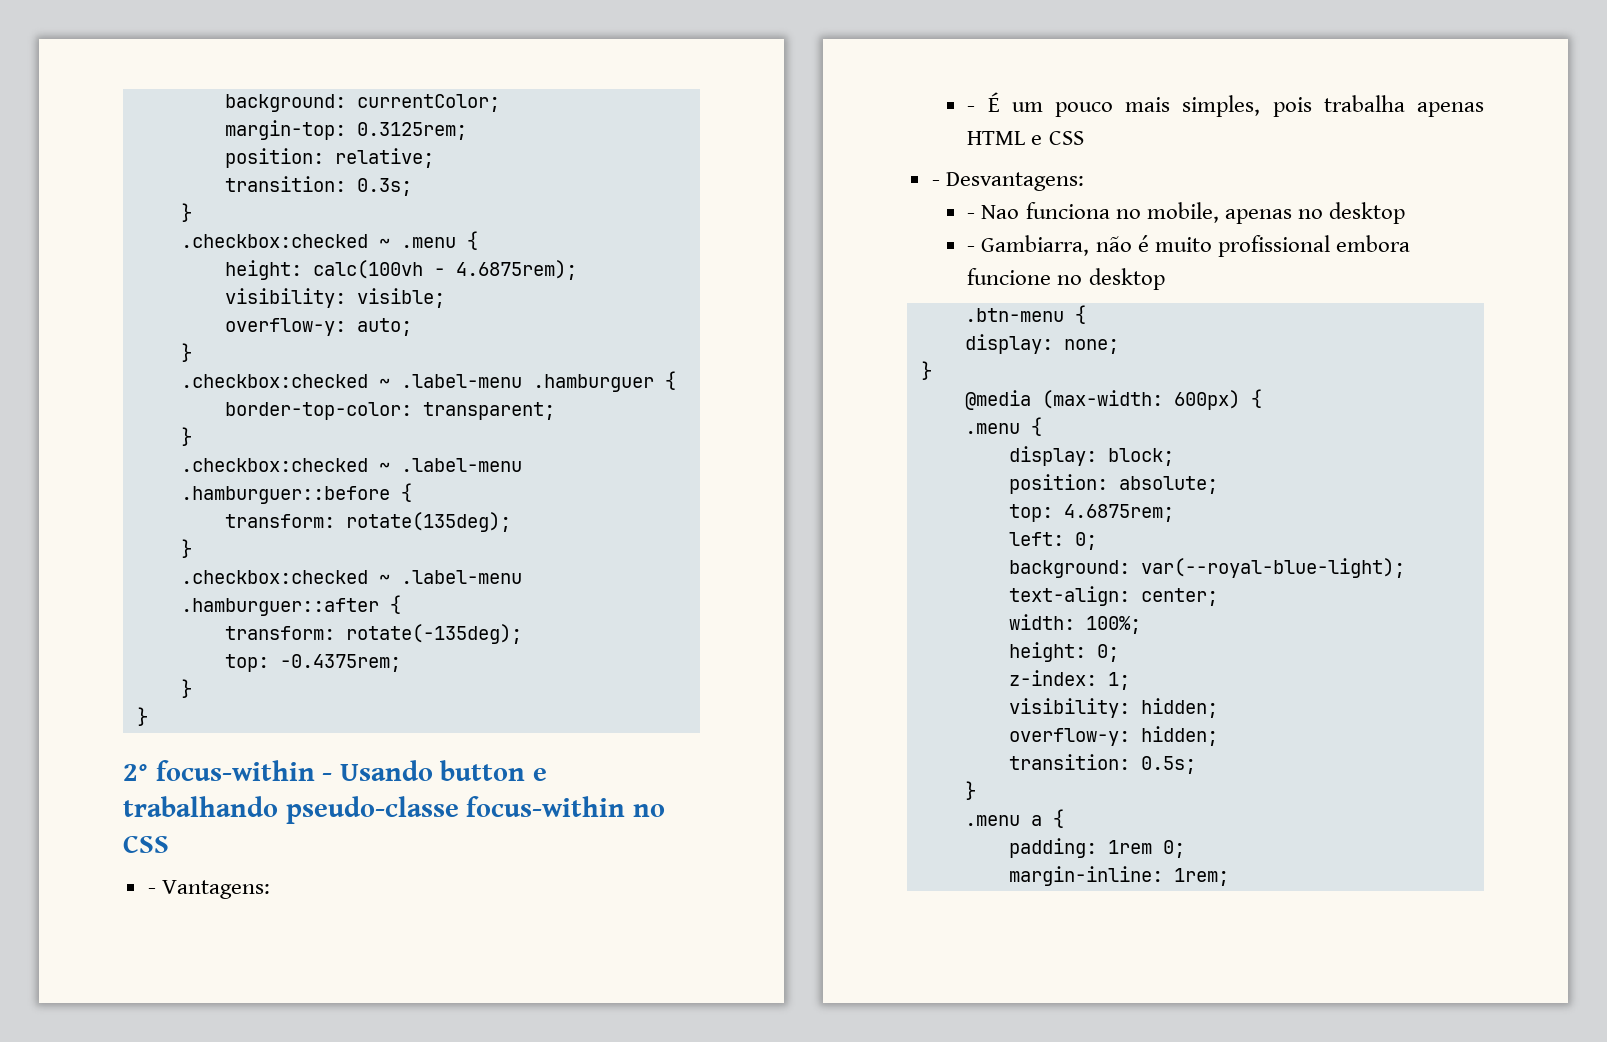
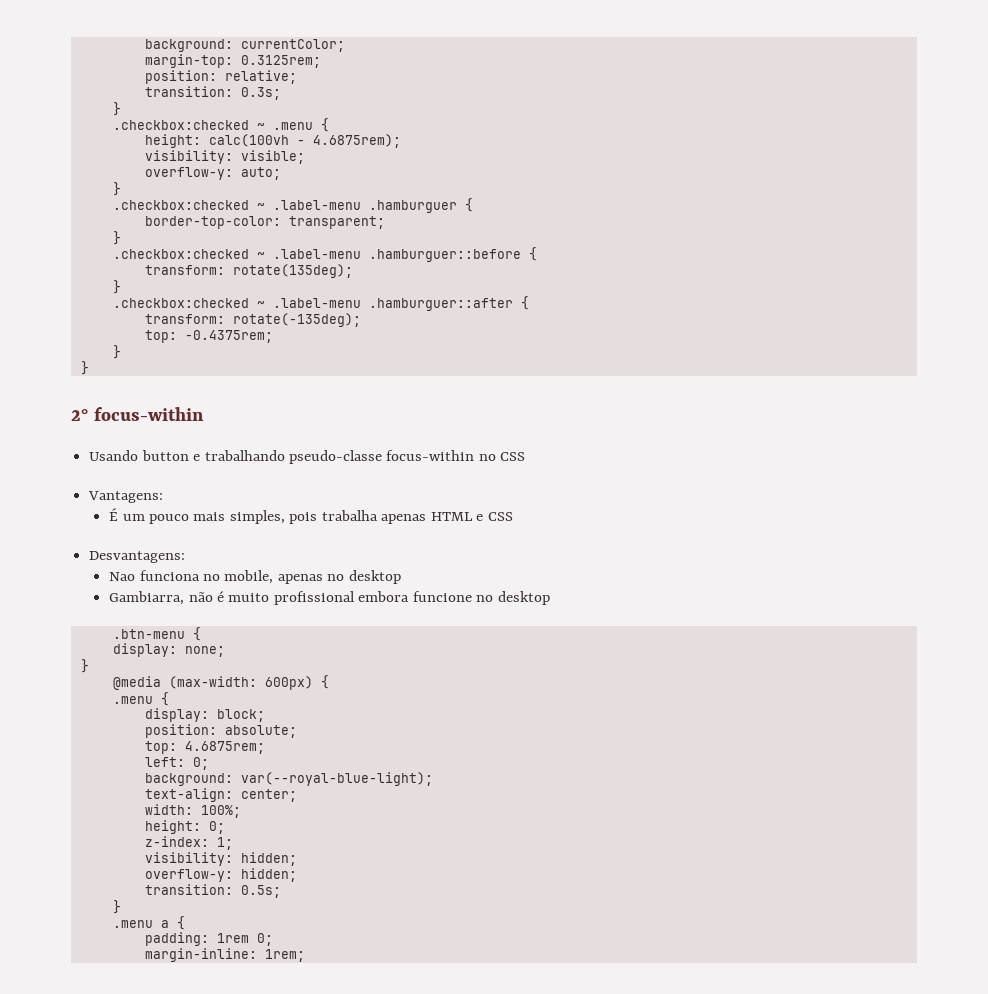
[322,773,333,781] - -> (204, 414) //
[147,888,156,894] - -> (526, 456) none
[967,106,976,112] - -> (164, 497) none
[931,180,940,186] - -> (513, 516) none
[967,213,976,219] - -> (186, 557) none
[967,246,976,252] - -> (401, 577) none

